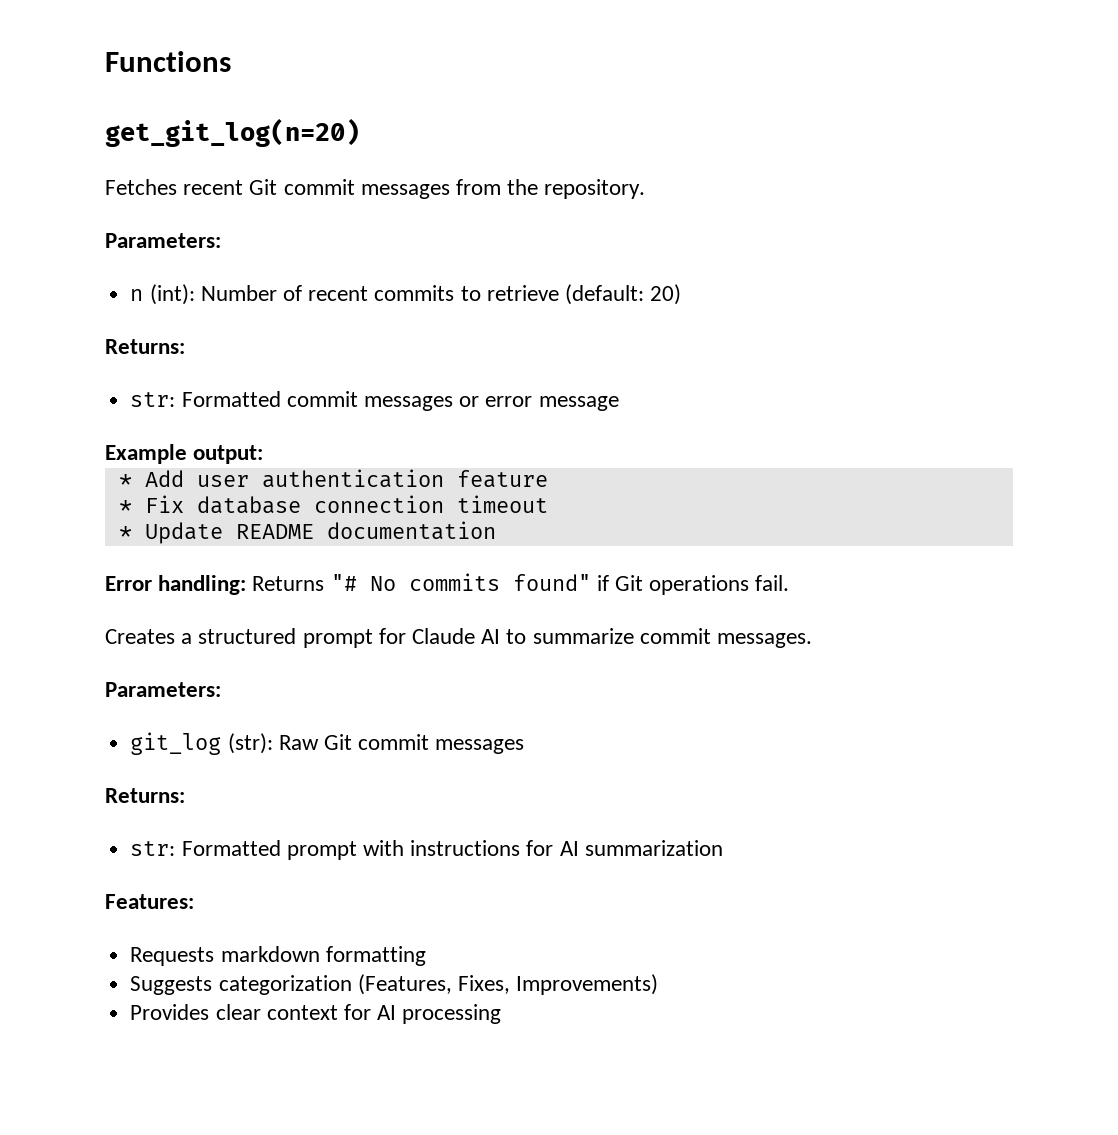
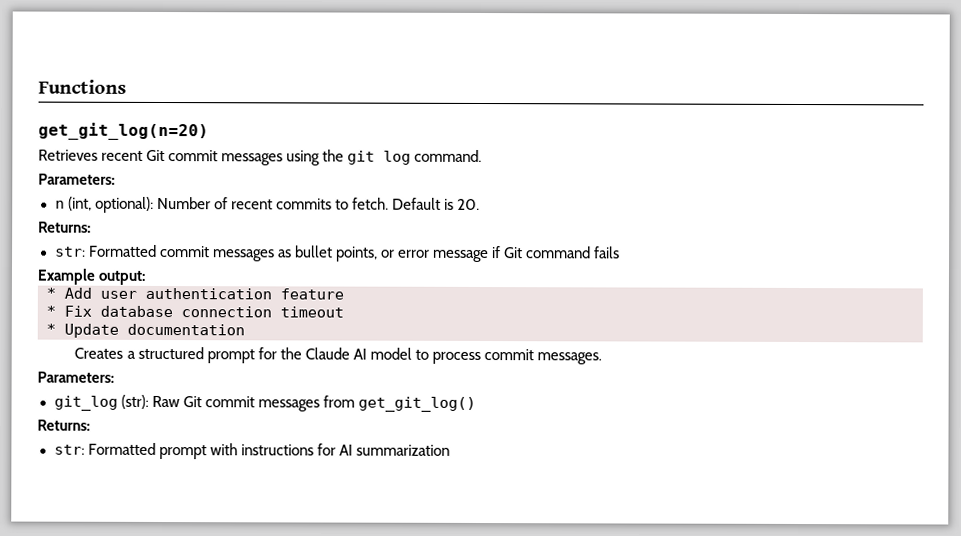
[105,179,177,195] Fetches -> [38,149,98,161] Retrieves
[456,179,646,199] from the repository. -> [286,149,483,166] using the git log command.
[149,284,195,305] (int): -> [67,196,154,213] (int, optional):
[486,284,682,305] retrieve (default: 20) -> [351,197,481,210] fetch. Default is 20.
(453, 403) none -> [277,245,378,262] as bullet points,
(619, 403) none -> [492,246,621,259] if Git command fails
[235,524,314,539] README -> (119, 330) none
[105,573,790,595] // Error handling: Returns "# No commits found" if Git operations fail. -> (245, 329) none
(406, 636) none -> [279,347,302,360] the
[506,628,634,644] to summarize -> [369,347,481,365] model to process
(525, 746) none -> [322,395,476,412] from get_git_log()
[105,894,194,909] [130,946,426,966] [130,974,659,995] [130,1004,502,1024] // Features: // Requests markdown formatting // Suggests categorization (Features, Fixes, Improvements) // Provides clear context for AI processing -> (450, 450) none

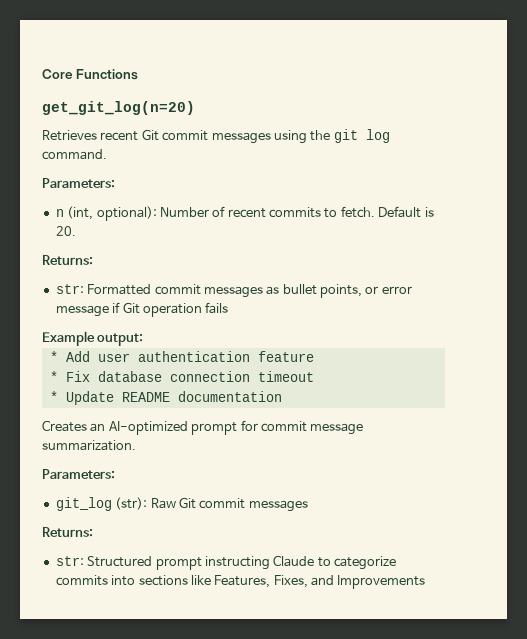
(38, 86) none -> [42,69,73,79] Core
[526,246,592,259] command -> [142,303,202,317] operation
(119, 330) none -> [121,392,170,402] README
[126,346,603,365] a structured prompt for the Claude AI model to process commit messages. -> [90,420,364,435] [42,440,136,451] an AI-optimized prompt for commit message summarization.
[322,395,476,412] [37,419,90,431] [53,442,450,460] from get_git_log() // Returns: // str: Formatted prompt with instructions for AI summarization -> [42,527,93,537] [55,555,396,570] [55,575,426,589] // Returns: // str: Structured prompt instructing Claude to categorize commits into sections like Features, Fixes, and Improvements

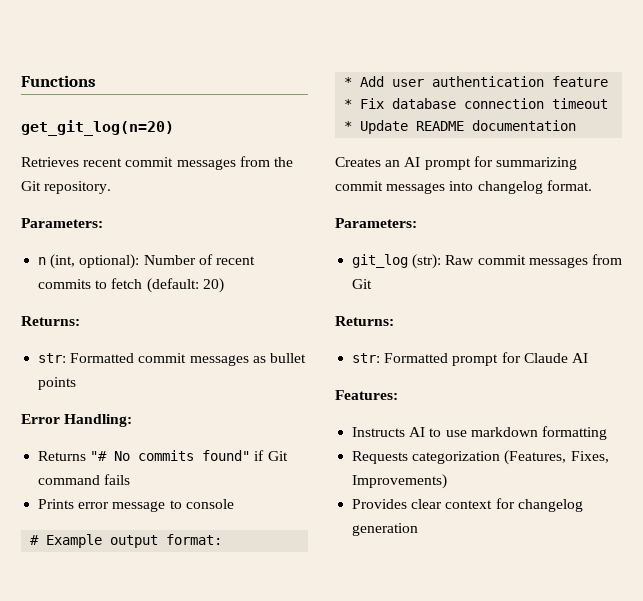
[42,69,73,79] Core -> (21, 81) none
[141,129,390,144] [42,149,107,160] Git commit messages using the git log command. -> [125,156,293,170] [21,181,112,194] commit messages from the Git repository.
[340,206,434,218] [55,226,76,236] fetch. Default is 20. -> [111,278,224,293] fetch (default: 20)
[320,284,412,298] [55,302,229,317] [42,331,144,346] points, or error message if Git operation fails // Example output: -> [38,377,77,390] [21,414,133,427] [38,450,288,461] [38,474,131,485] [38,499,234,512] [30,534,223,548] points // Error Handling: // Returns "# No commits found" if Git command fails // Prints error message to console // # Example output format:
[108,420,364,435] [42,440,136,451] AI-optimized prompt for commit message summarization. -> [404,156,577,170] [335,180,592,194] AI prompt for summarizing commit messages into changelog format.
[178,497,308,512] [42,527,93,537] [55,555,396,570] [55,575,426,589] Git commit messages // Returns: // str: Structured prompt instructing Claude to categorize commits into sections like Features, Fixes, and Improvements -> [477,254,622,268] [352,279,373,289] [335,316,394,326] [352,352,588,366] [335,390,398,400] [352,426,607,440] [352,450,609,465] [352,474,448,489] [352,498,583,512] [352,523,419,536] commit messages from Git // Returns: // str: Formatted prompt for Claude AI // Features: // Instructs AI to use markdown formatting // Requests categorization (Features, Fixes, Improvements) // Provides clear context for changelog generation

